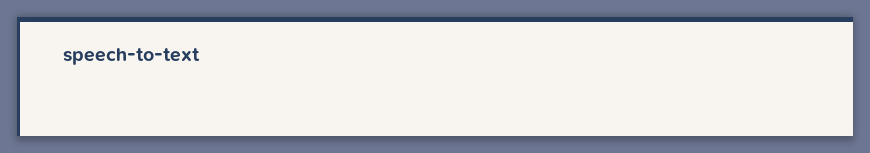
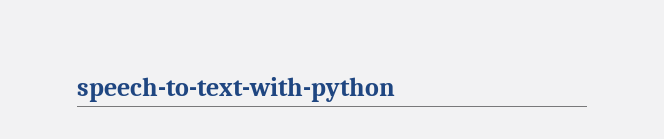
[63,48,200,65] speech-to-text -> [77,77,395,102] speech-to-text-with-python

